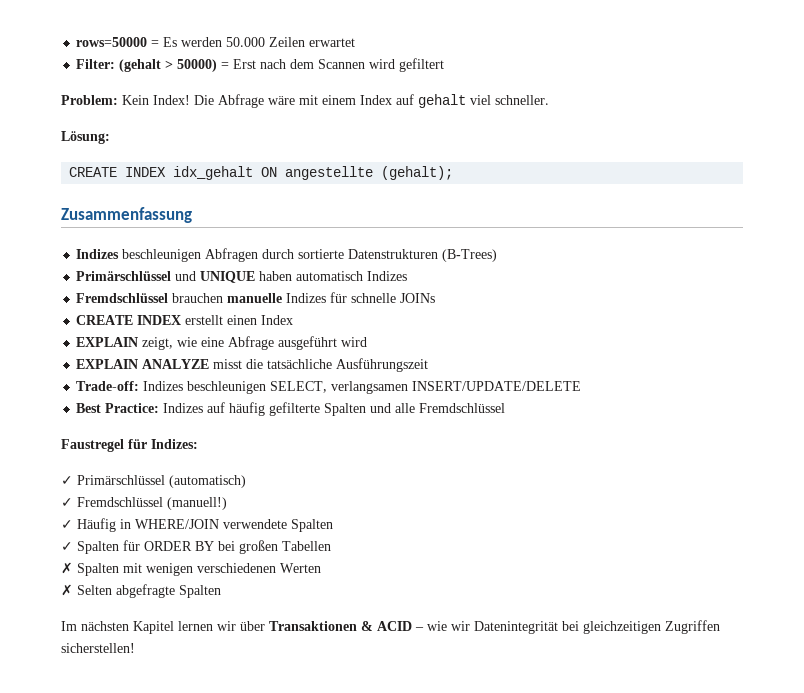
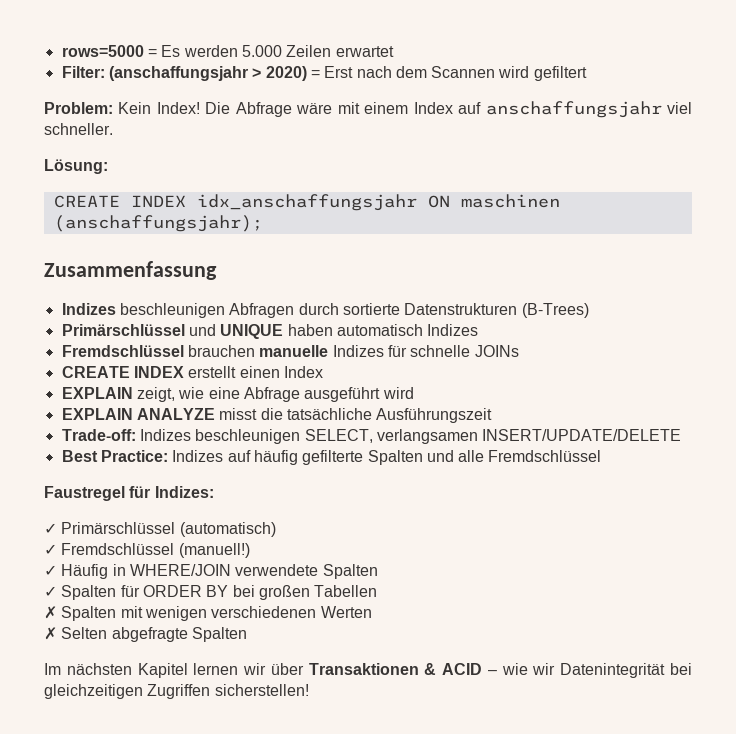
[76,37,148,47] rows=50000 -> [61,45,144,57] rows=5000
[226,37,266,47] 50.000 -> [241,45,282,57] 5.000
[119,59,218,72] (gehalt > 50000) -> [108,66,307,81] (anschaffungsjahr > 2020)
[418,94,466,108] gehalt -> [485,101,662,118] anschaffungsjahr
[173,166,454,180] idx_gehalt ON angestellte (gehalt); -> [196,194,560,211] [53,215,263,232] idx_anschaffungsjahr ON maschinen (anschaffungsjahr);

